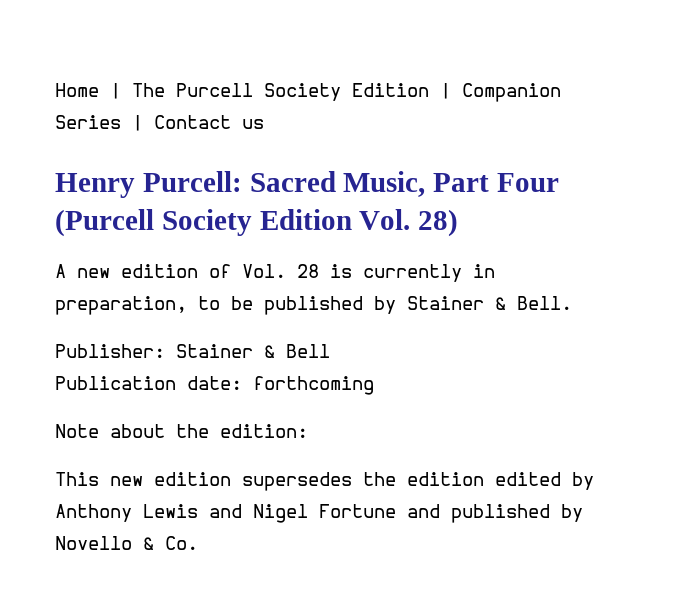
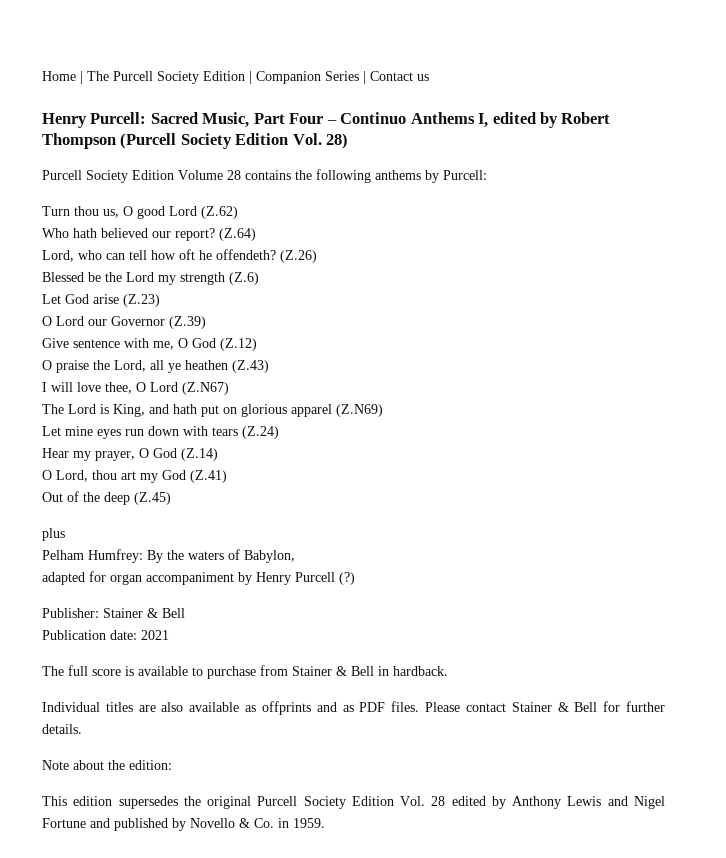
(560, 182) none -> [326,112,611,128] [42,133,116,149] – Continuo Anthems I, edited by Robert Thompson
[55,264,495,282] [55,296,572,315] A new edition of Vol. 28 is currently in preparation, to be published by Stainer & Bell. -> [42,169,487,183] [42,206,238,219] [42,228,256,241] [42,249,317,263] [42,272,259,285] [42,294,160,307] [42,316,206,329] [42,338,257,351] [42,360,269,373] [42,382,229,395] [42,404,383,417] [42,426,279,439] [42,448,218,461] [42,470,227,483] [42,491,171,505] [42,528,65,541] [42,549,295,563] [42,571,355,585] Purcell Society Edition Volume 28 contains the following anthems by Purcell: // Turn thou us, O good Lord (Z.62) // Who hath believed our report? (Z.64) // Lord, who can tell how oft he offendeth? (Z.26) // Blessed be the Lord my strength (Z.6) // Let God arise (Z.23) // O Lord our Governor (Z.39) // Give sentence with me, O God (Z.12) // O praise the Lord, all ye heathen (Z.43) // I will love thee, O Lord (Z.N67) // The Lord is King, and hath put on glorious apparel (Z.N69) // Let mine eyes run down with tears (Z.24) // Hear my prayer, O God (Z.14) // O Lord, thou art my God (Z.41) // Out of the deep (Z.45) // plus // Pelham Humfrey: By the waters of Babylon, // adapted for organ accompaniment by Henry Purcell (?)
[253,376,374,395] forthcoming -> [141,630,169,640] [42,665,448,679] [42,701,665,715] [42,724,82,734] 2021 // The full score is available to purchase from Stainer & Bell in hardback. // Individual titles are also available as offprints and as PDF files. Please contact Stainer & Bell for further details.
[110,476,143,486] new -> (67, 801) none
[407,472,484,486] edition -> [207,796,446,809] original Purcell Society Edition Vol. 28
(198, 543) none -> [278,818,325,828] in 1959.

